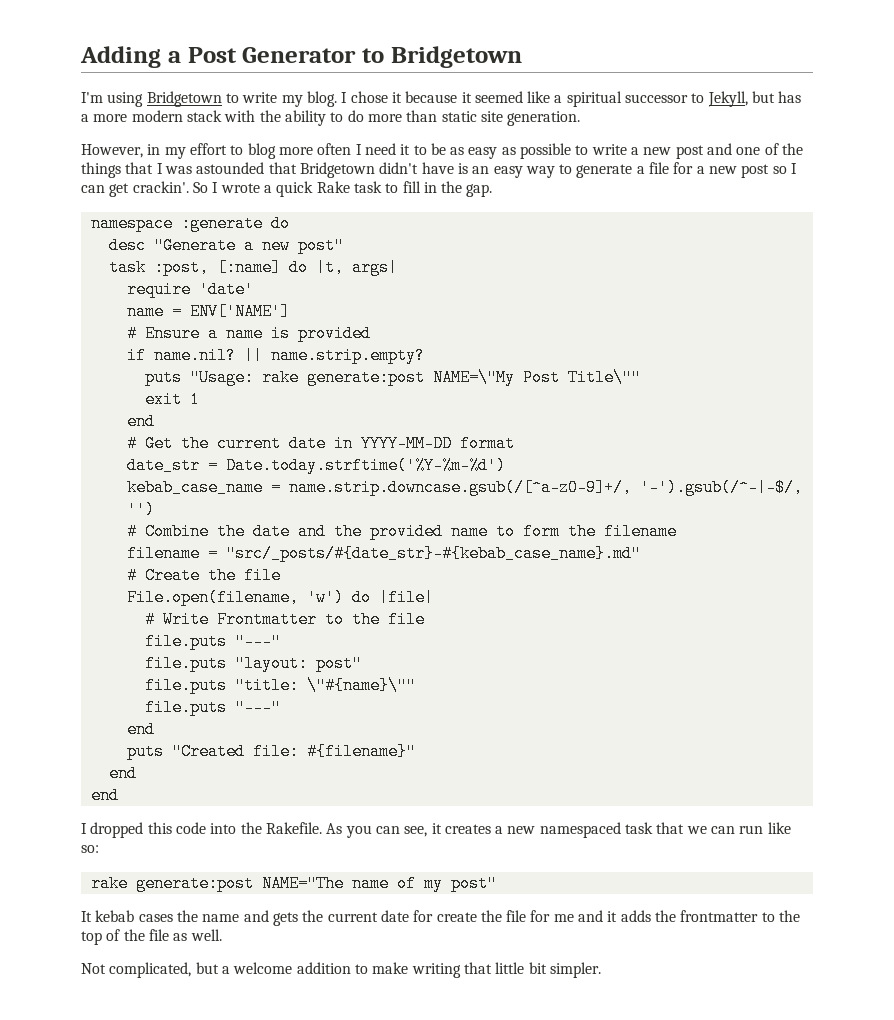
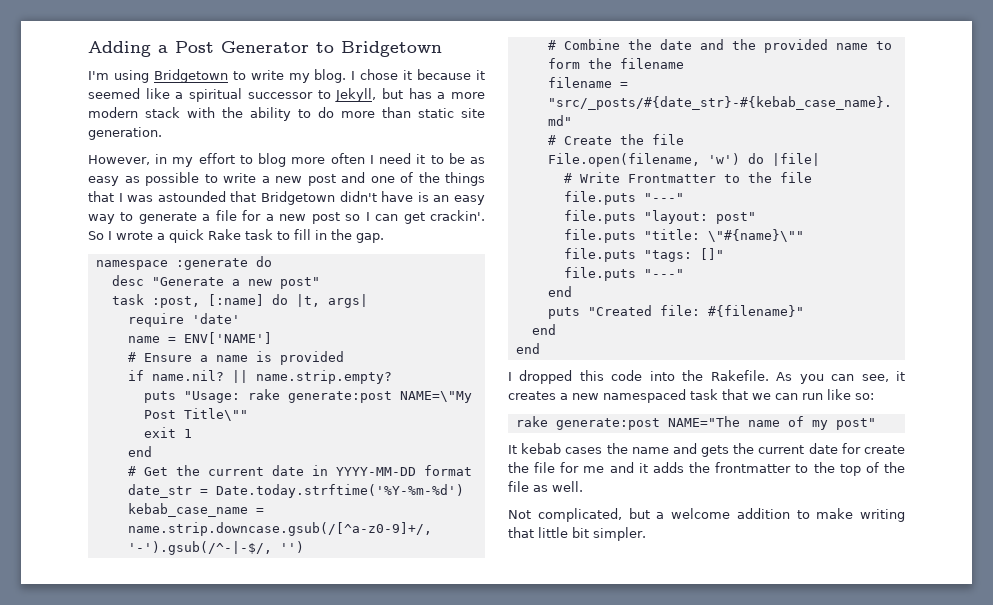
(416, 685) none -> [563,248,724,262] // file.puts "tags: []"

